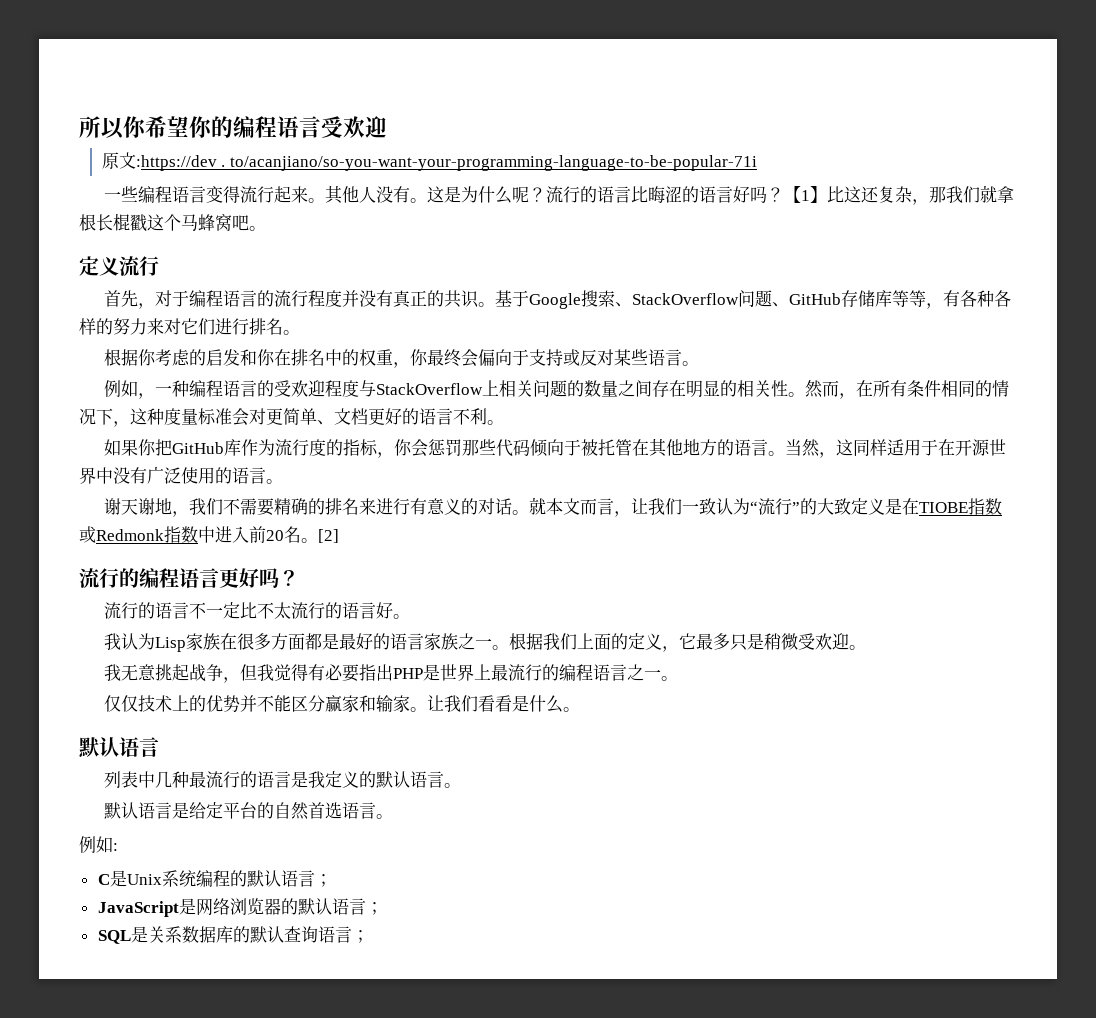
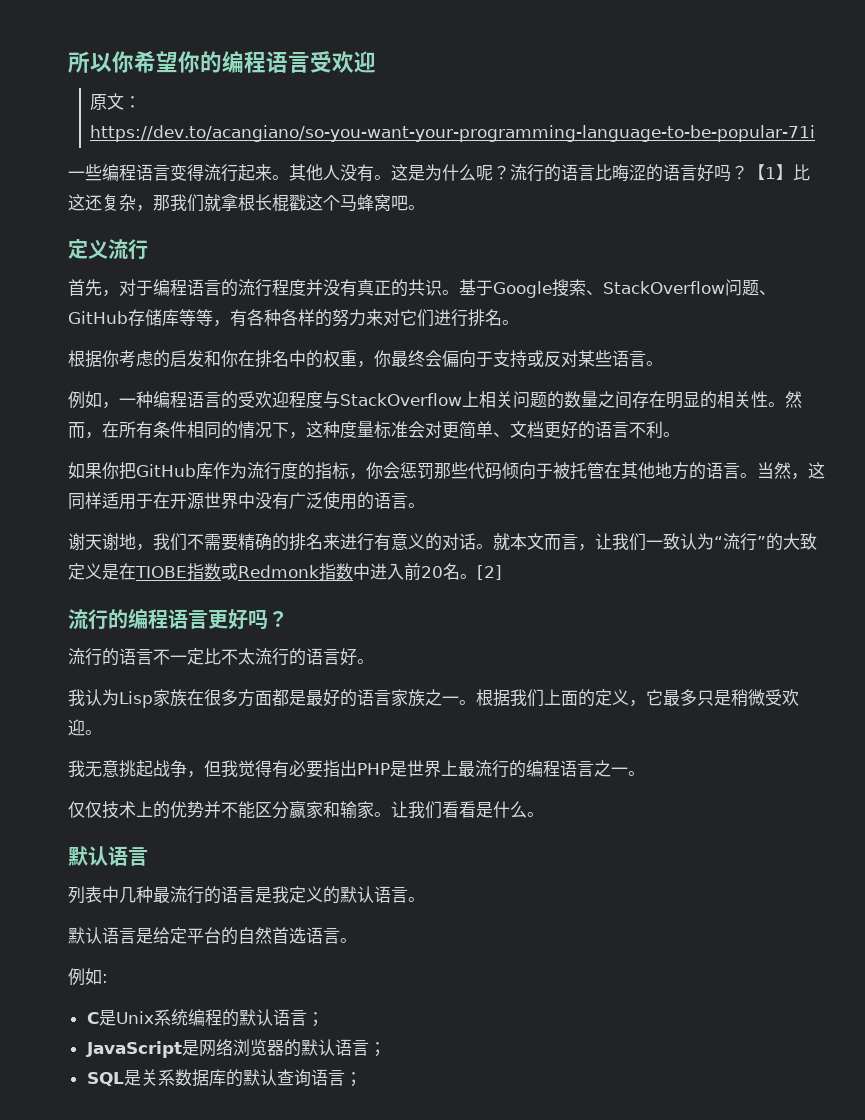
[135,155,757,171] :https://dev . to/acanjiano/so-you-want-your-programming-language-to-be-popular-71i -> [124,96,142,108] [90,125,816,142] ：https://dev.to/acangiano/so-you-want-your-programming-language-to-be-popular-71i

